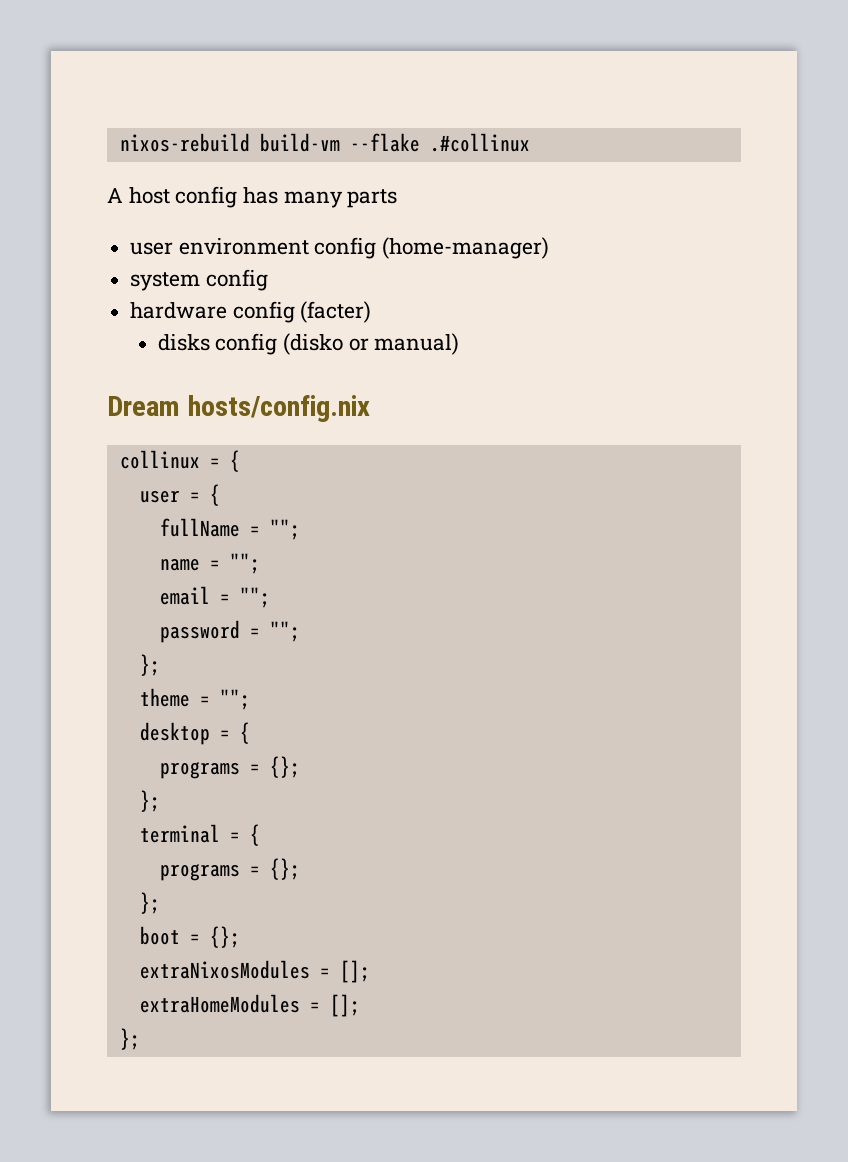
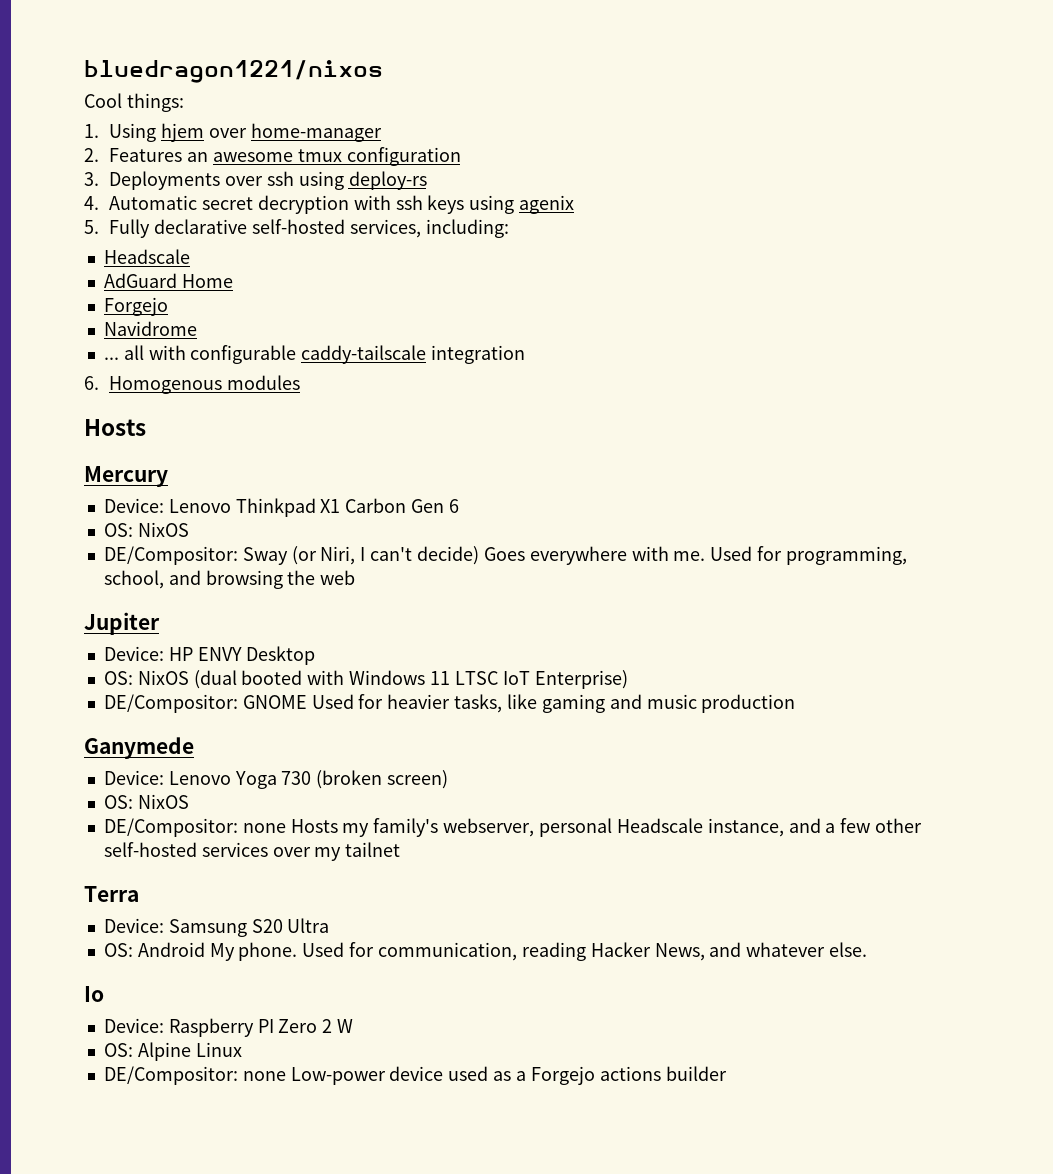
[119,133,530,152] [107,186,398,208] [130,237,550,259] [130,269,268,291] [130,301,372,323] [157,333,460,355] [107,395,370,422] [119,450,240,472] [139,484,220,506] [159,518,300,540] [159,553,260,574] [159,586,270,608] [159,620,300,643] [139,654,160,676] [139,688,250,710] [139,722,250,745] [159,756,300,779] [139,790,160,812] [139,824,260,846] [159,858,300,881] [139,892,160,914] [139,926,240,948] [139,960,370,983] [139,994,360,1017] [119,1028,140,1050] nixos-rebuild build-vm --flake .#collinux // A host config has many parts // user environment config (home-manager) // system config // hardware config (facter) // disks config (disko or manual) // Dream hosts/config.nix // collinux = { // user = { // fullName = ""; // name = ""; // email = ""; // password = ""; // }; // theme = ""; // desktop = { // programs = {}; // }; // terminal = { // programs = {}; // }; // boot = {}; // extraNixosModules = []; // extraHomeModules = []; // }; -> [84,60,383,83] [84,93,184,112] [84,123,382,142] [84,147,461,166] [84,171,427,190] [84,195,575,214] [84,219,509,238] [103,249,190,264] [103,273,233,288] [103,297,168,316] [103,321,197,336] [103,345,526,364] [84,375,300,394] [84,419,146,436] [84,466,168,487] [103,498,459,517] [103,522,189,537] [103,546,907,565] [103,570,356,589] [84,612,160,635] [103,646,316,665] [103,670,628,689] [103,694,796,713] [84,737,194,759] [103,770,449,789] [103,794,189,809] [103,818,923,837] [103,842,401,861] [84,886,139,902] [103,918,330,937] [103,942,868,961] [84,986,104,1002] [103,1018,354,1037] [103,1042,242,1061] [103,1066,727,1085] bluedragon1221/nixos // Cool things: // 1. Using hjem over home-manager // 2. Features an awesome tmux configuration // 3. Deployments over ssh using deploy-rs // 4. Automatic secret decryption with ssh keys using agenix // 5. Fully declarative self-hosted services, including: // Headscale // AdGuard Home // Forgejo // Navidrome // ... all with configurable caddy-tailscale integration // 6. Homogenous modules // Hosts // Mercury // Device: Lenovo Thinkpad X1 Carbon Gen 6 // OS: NixOS // DE/Compositor: Sway (or Niri, I can't decide) Goes everywhere with me. Used for programming, school, and browsing the web // Jupiter // Device: HP ENVY Desktop // OS: NixOS (dual booted with Windows 11 LTSC IoT Enterprise) // DE/Compositor: GNOME Used for heavier tasks, like gaming and music production // Ganymede // Device: Lenovo Yoga 730 (broken screen) // OS: NixOS // DE/Compositor: none Hosts my family's webserver, personal Headscale instance, and a few other self-hosted services over my tailnet // Terra // Device: Samsung S20 Ultra // OS: Android My phone. Used for communication, reading Hacker News, and whatever else. // Io // Device: Raspberry PI Zero 2 W // OS: Alpine Linux // DE/Compositor: none Low-power device used as a Forgejo actions builder

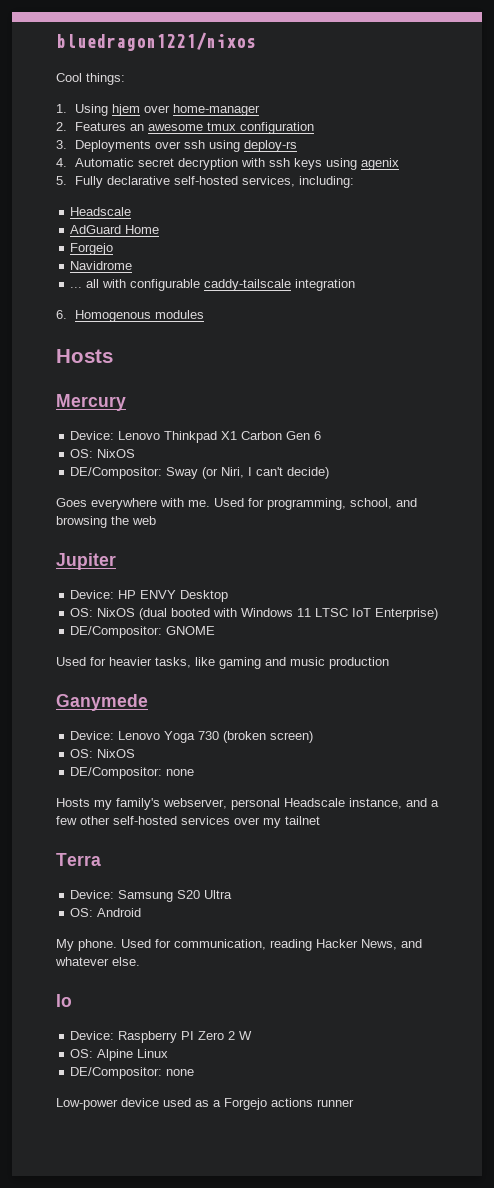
(479, 555) none -> (330, 473) //
(307, 702) none -> (216, 630) //
(286, 828) none -> (195, 772) //
(205, 949) none -> (142, 912) //
(286, 1076) none -> (195, 1072) //
[665,1066,727,1081] builder -> [317,1099,354,1107] runner

